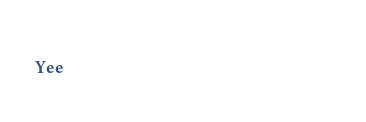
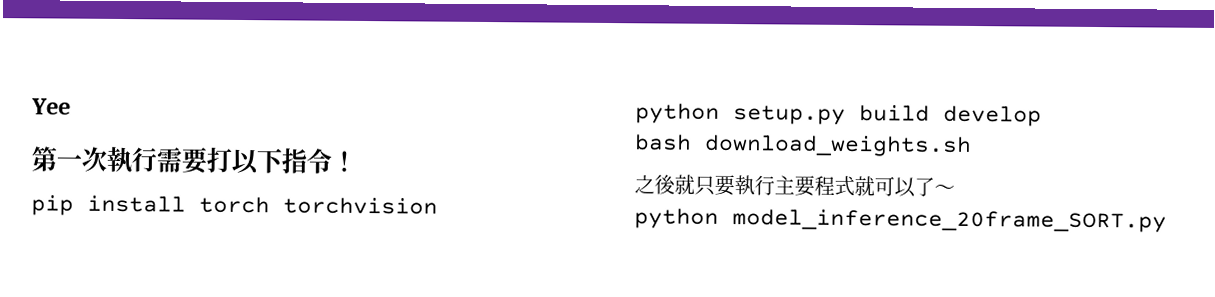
(64, 67) none -> [31,146,357,175] [31,194,438,216] [635,103,1042,127] [634,133,972,157] [634,174,955,198] [634,208,1167,233] // 第一次執行需要打以下指令！ // pip install torch torchvision // python setup.py build develop // bash download_weights.sh // 之後就只要執行主要程式就可以了～ // python model_inference_20frame_SORT.py

